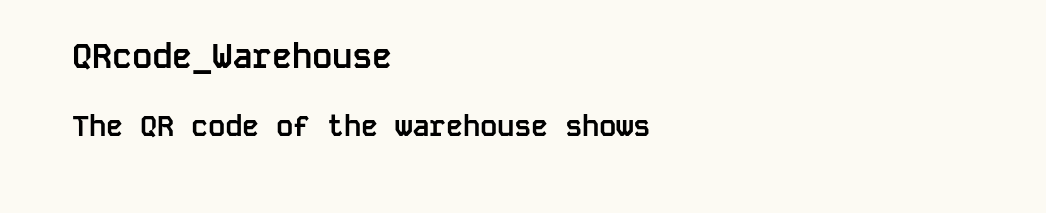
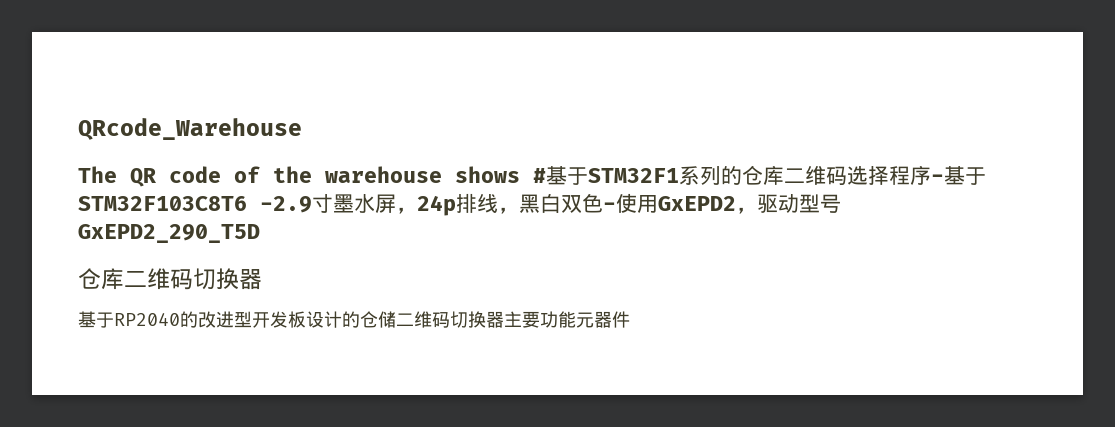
(650, 125) none -> [533,165,986,185] [78,193,841,216] [78,224,260,243] [78,268,262,290] [78,311,630,328] #基于STM32F1系列的仓库二维码选择程序-基于STM32F103C8T6 -2.9寸墨水屏，24p排线，黑白双色-使用GxEPD2，驱动型号GxEPD2_290_T5D // 仓库二维码切换器 // 基于RP2040的改进型开发板设计的仓储二维码切换器主要功能元器件

